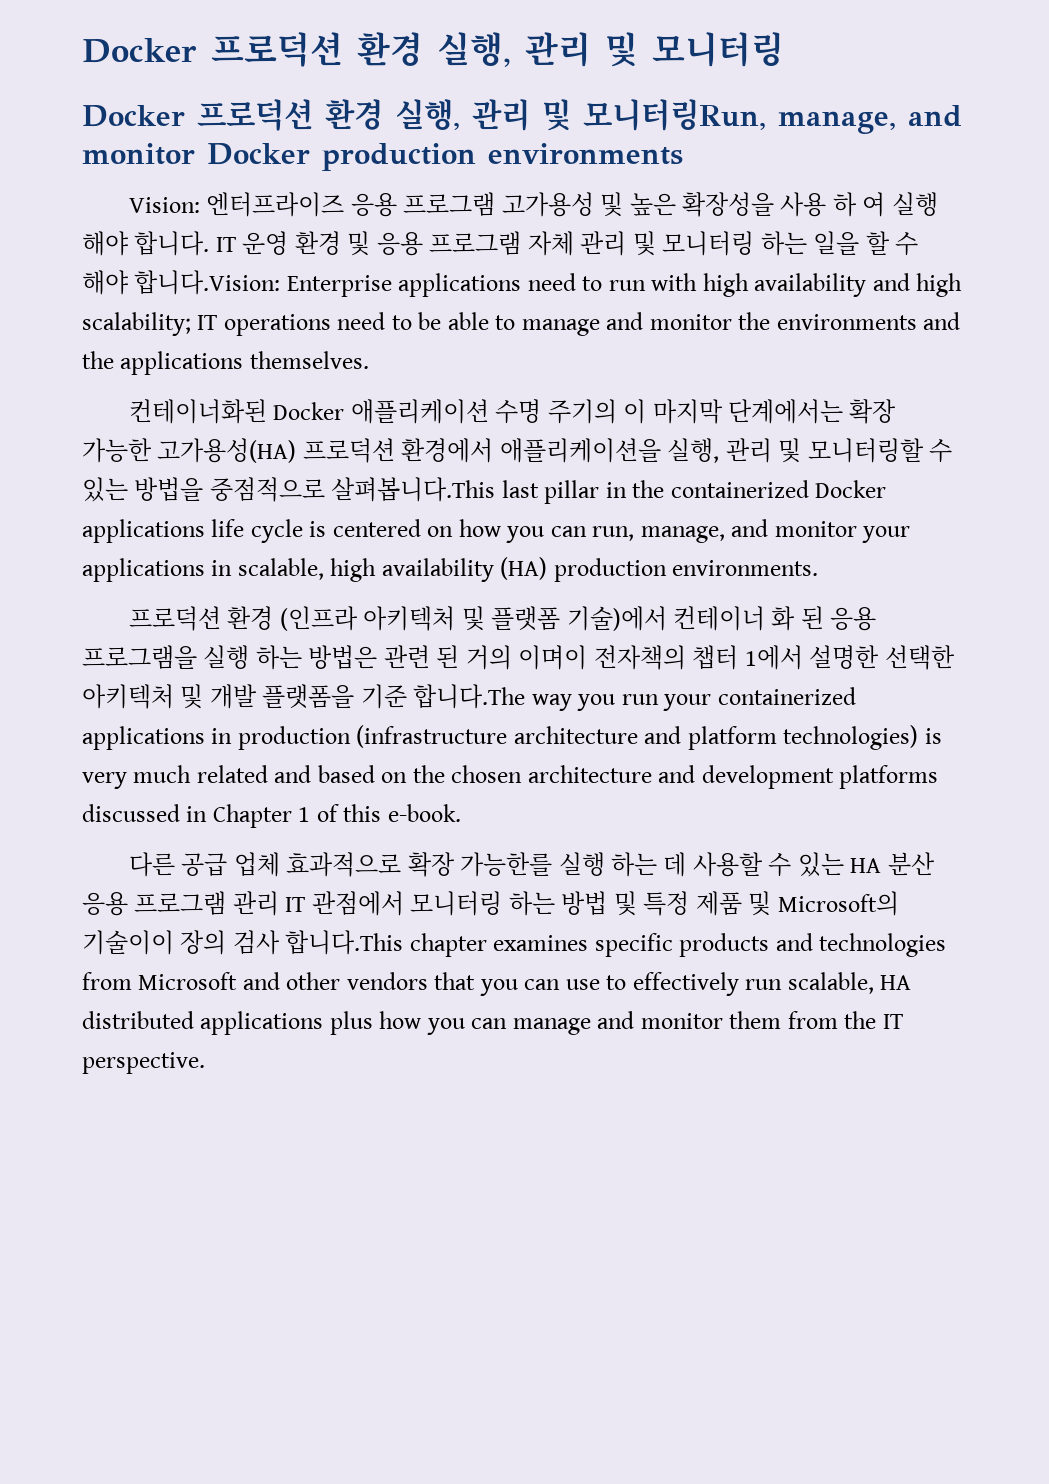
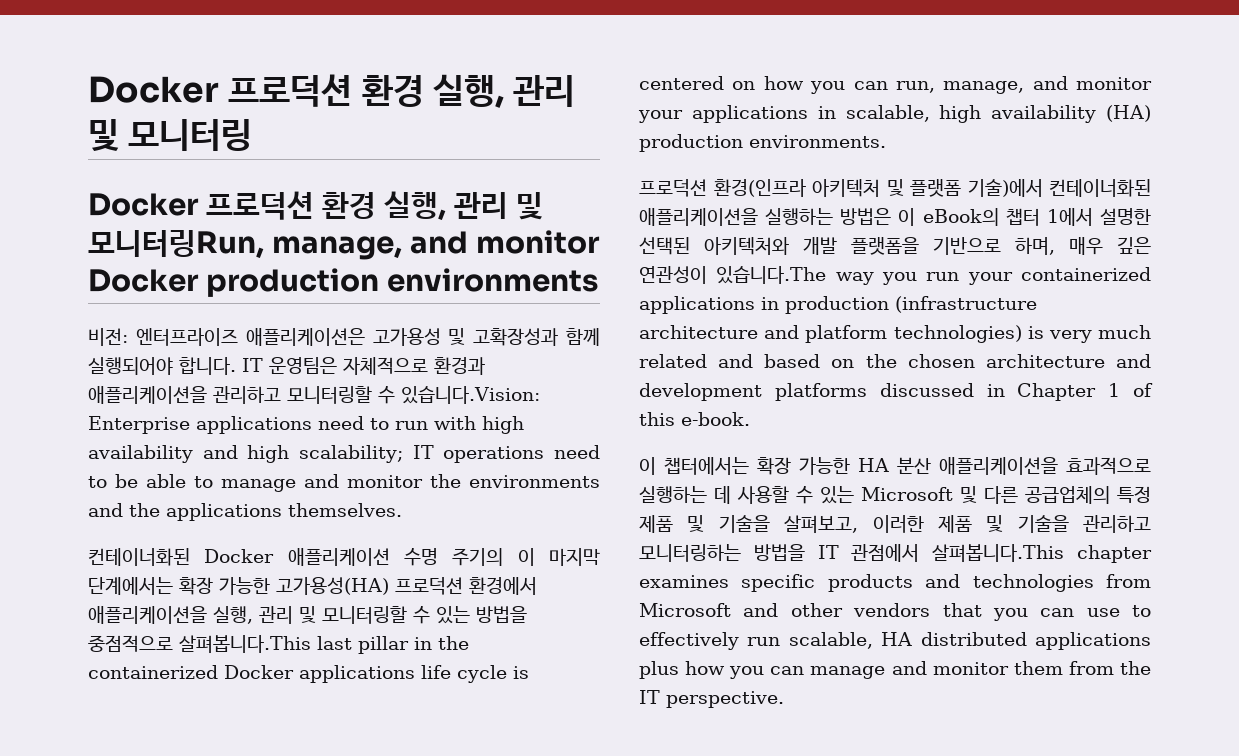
[128,192,938,217] [82,231,919,256] [82,270,281,295] Vision: 엔터프라이즈 응용 프로그램 고가용성 및 높은 확장성을 사용 하 여 실행 해야 합니다. IT 운영 환경 및 응용 프로그램 자체 관리 및 모니터링 하는 일을 할 수 해야 합니다.Vision: -> [88,328,600,346] [88,357,485,375] [88,386,540,404] 비전: 엔터프라이즈 애플리케이션은 고가용성 및 고확장성과 함께 실행되어야 합니다. IT 운영팀은 자체적으로 환경과 애플리케이션을 관리하고 모니터링할 수 있습니다.Vision:
[227,606,358,631] 환경 (인프라 -> [713,179,806,197] 환경(인프라
[672,606,877,631] [82,645,955,670] [82,684,526,709] 컨테이너 화 된 응용 프로그램을 실행 하는 방법은 관련 된 거의 이며이 전자책의 챕터 1에서 설명한 선택한 아키텍처 및 개발 플랫폼을 기준 합니다.The -> [1049,179,1151,197] [639,208,1151,226] [639,237,1151,255] [639,266,827,284] 컨테이너화된 애플리케이션을 실행하는 방법은 이 eBook의 챕터 1에서 설명한 선택된 아키텍처와 개발 플랫폼을 기반으로 하며, 매우 깊은 연관성이 있습니다.The
[128,852,935,877] [82,891,899,916] [82,930,404,955] 다른 공급 업체 효과적으로 확장 가능한를 실행 하는 데 사용할 수 있는 HA 분산 응용 프로그램 관리 IT 관점에서 모니터링 하는 방법 및 특정 제품 및 Microsoft의 기술이이 장의 검사 합니다.This -> [639,457,1151,475] [639,486,1151,504] [639,515,1151,534] [639,544,1065,563] 이 챕터에서는 확장 가능한 HA 분산 애플리케이션을 효과적으로 실행하는 데 사용할 수 있는 Microsoft 및 다른 공급업체의 특정 제품 및 기술을 살펴보고, 이러한 제품 및 기술을 관리하고 모니터링하는 방법을 IT 관점에서 살펴봅니다.This

